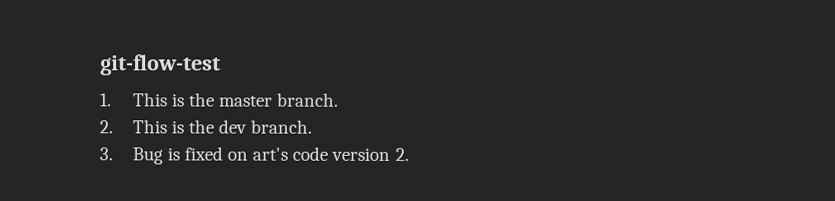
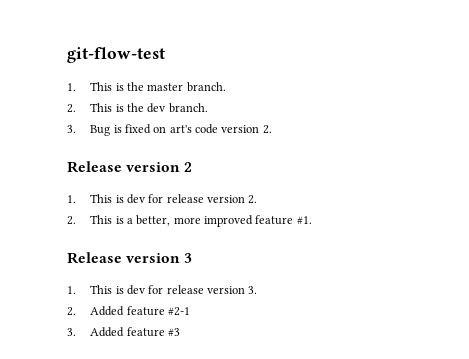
(409, 154) none -> [67,161,193,173] [67,194,258,204] [67,215,312,227] [67,252,193,264] [67,285,258,295] [67,306,190,316] [67,327,180,337] // Release version 2 // 1. This is dev for release version 2. // 2. This is a better, more improved feature #1. // Release version 3 // 1. This is dev for release version 3. // 2. Added feature #2-1 // 3. Added feature #3

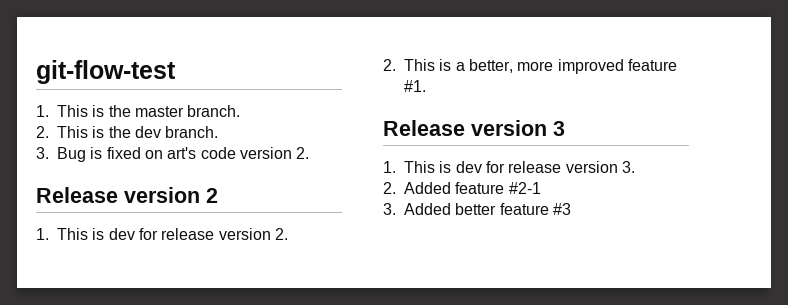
(125, 332) none -> [455,203,497,215] better

